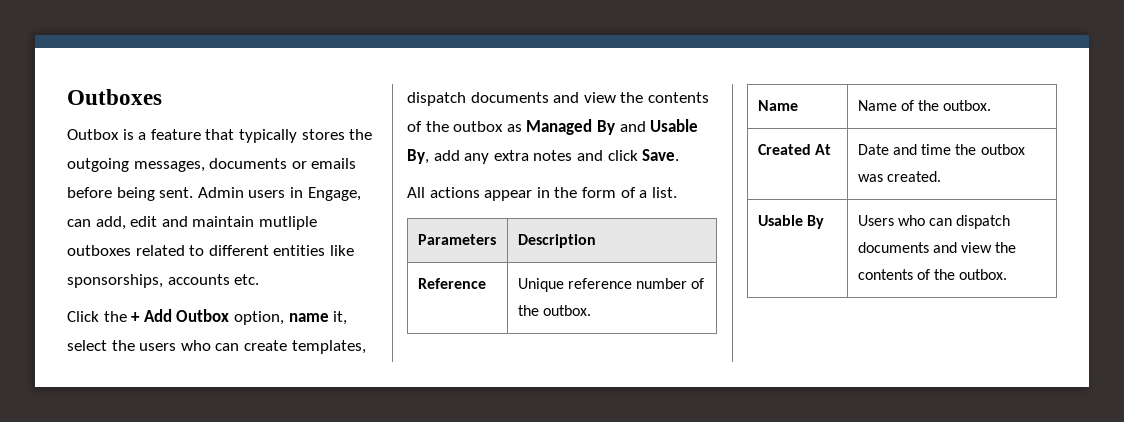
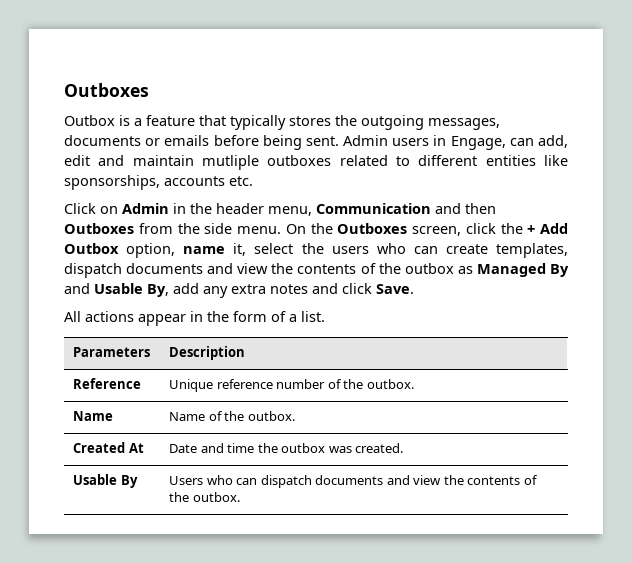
(99, 316) none -> [100,203,496,216] [64,223,496,236] on Admin in the header menu, Communication and then Outboxes from the side menu. On the Outboxes screen, click

